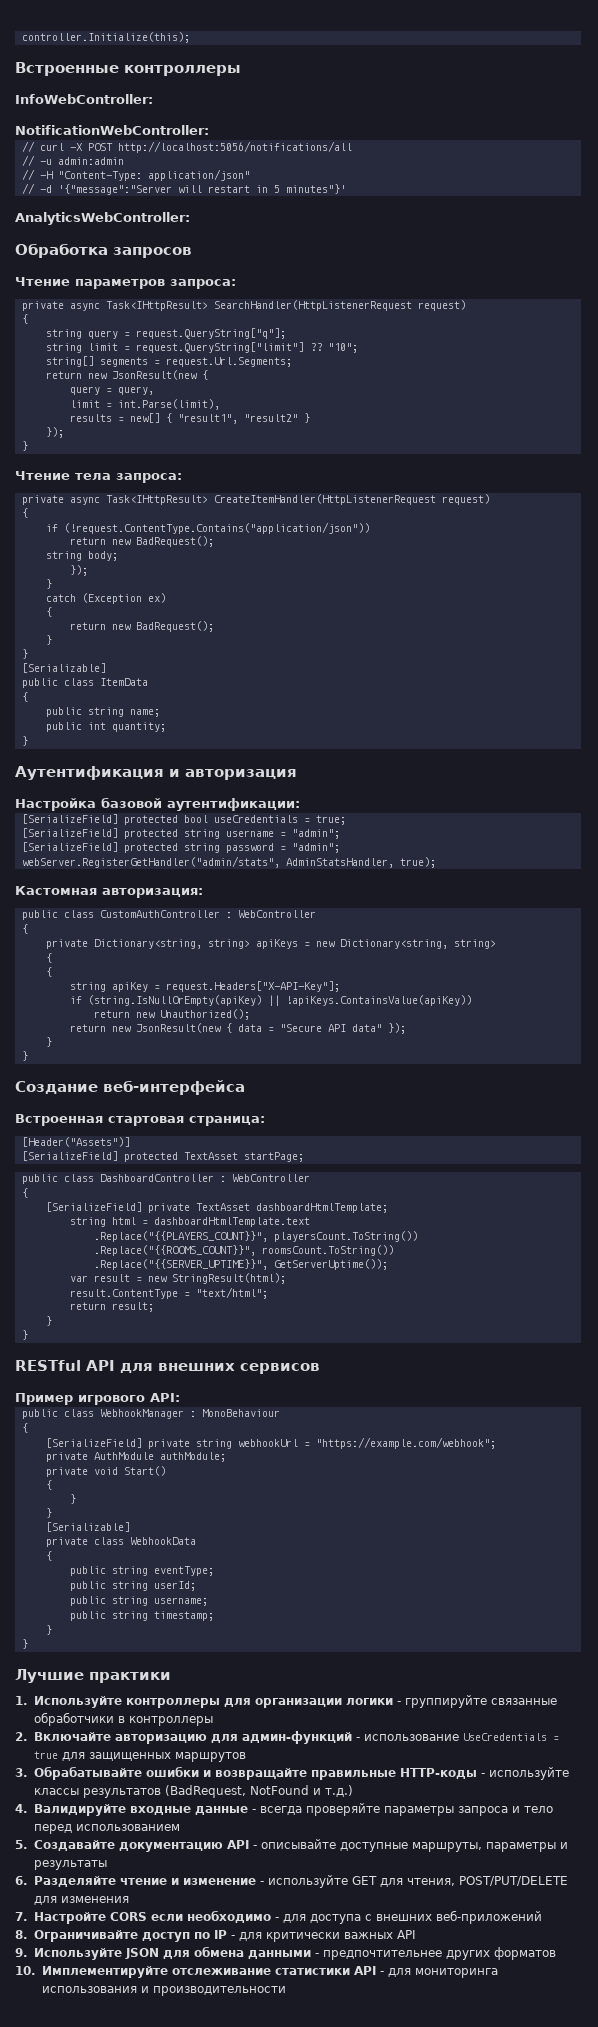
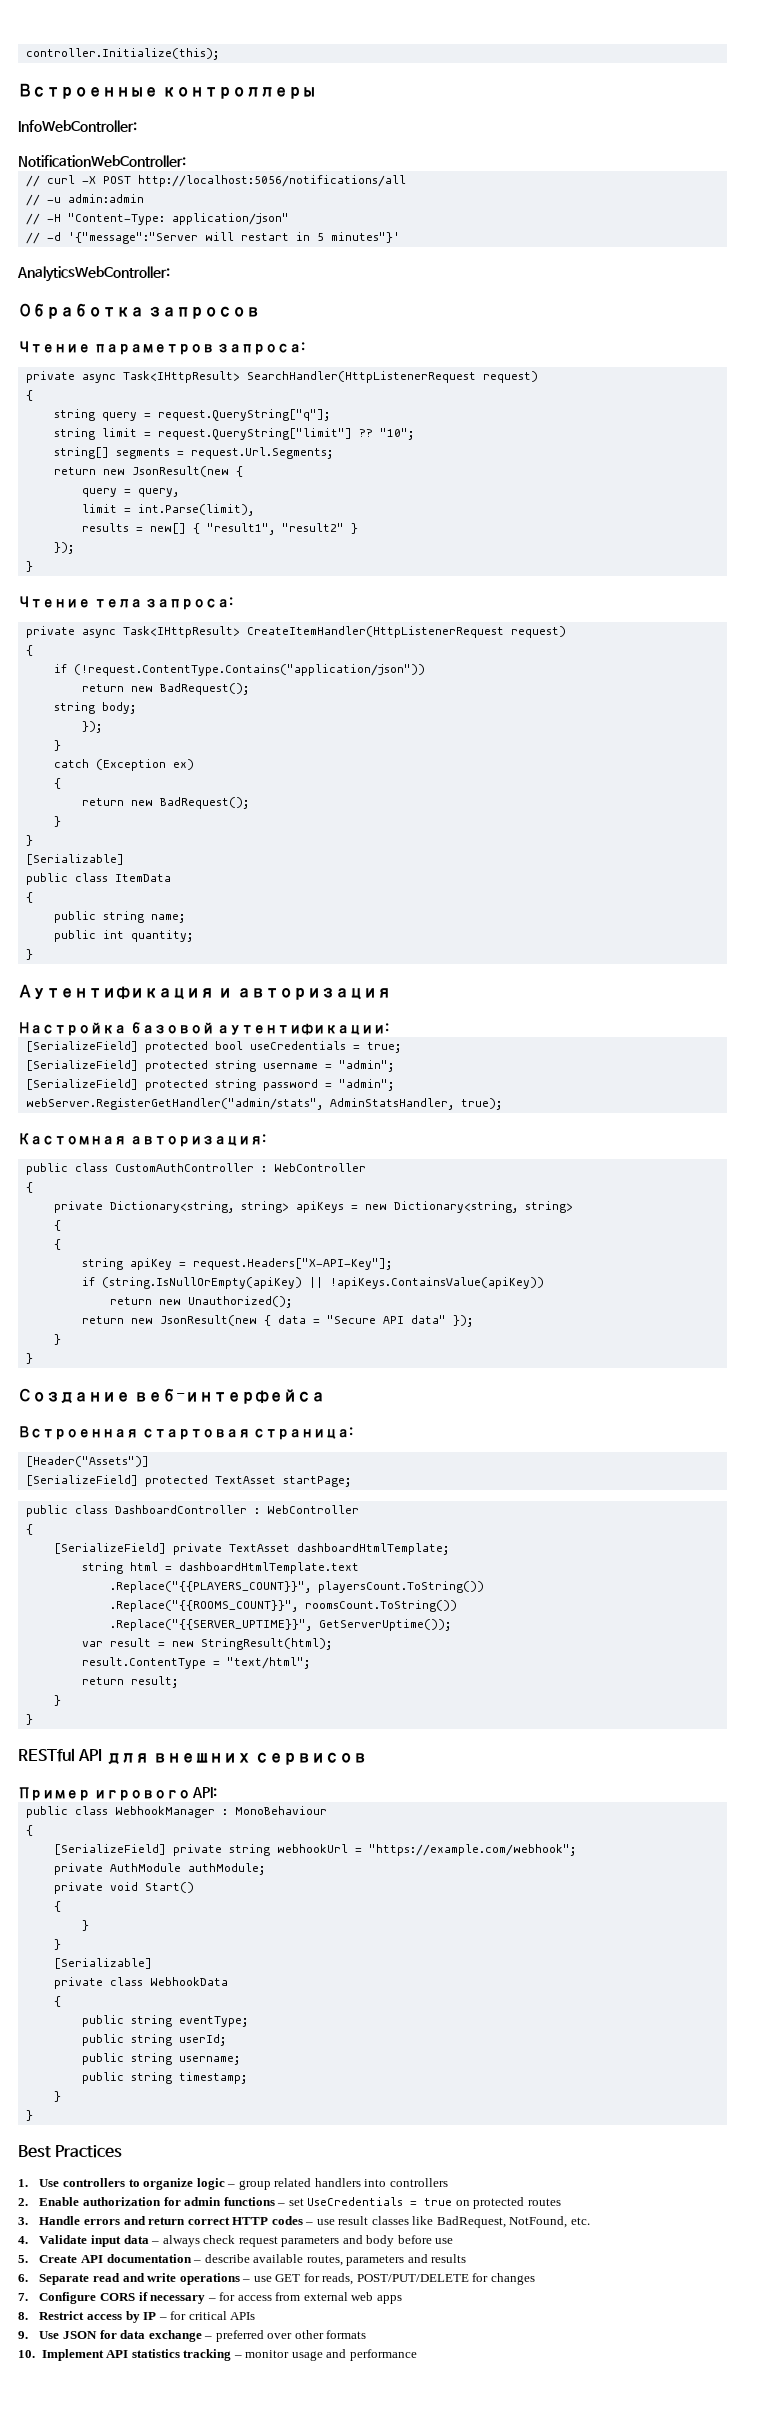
[15,1669,171,1683] Лучшие практики -> [18,2145,123,2158] Best Practices
[33,1695,557,1708] [33,1712,213,1726] [15,1731,559,1744] [33,1751,246,1762] [15,1766,569,1780] [33,1785,353,1798] [15,1803,553,1816] [33,1824,180,1834] [15,1839,568,1852] [33,1860,107,1870] [15,1875,568,1888] [33,1896,129,1905] [15,1910,542,1924] [15,1930,416,1942] [15,1946,556,1960] [15,1966,498,1978] [41,1986,286,1996] Используйте контроллеры для организации логики - группируйте связанные обработчики в контроллеры // 2. Включайте авторизацию для админ-функций - использование UseCredentials = true для защищенных маршрутов // 3. Обрабатывайте ошибки и возвращайте правильные HTTP-коды - используйте классы результатов (BadRequest, NotFound и т.д.) // 4. Валидируйте входные данные - всегда проверяйте параметры запроса и тело перед использованием // 5. Создавайте документацию API - описывайте доступные маршруты, параметры и результаты // 6. Разделяйте чтение и изменение - используйте GET для чтения, POST/PUT/DELETE для изменения // 7. Настройте CORS если необходимо - для доступа с внешних веб-приложений // 8. Ограничивайте доступ по IP - для критически важных API // 9. Используйте JSON для обмена данными - предпочтительнее других форматов // 10. Имплементируйте отслеживание статистики API - для мониторинга использования и производительности -> [39,2178,448,2190] [18,2197,561,2209] [18,2216,590,2228] [18,2235,454,2247] [18,2254,467,2266] [18,2273,535,2285] [18,2292,402,2304] [18,2311,256,2323] [18,2330,367,2342] [18,2349,417,2361] Use controllers to organize logic – group related handlers into controllers // 2. Enable authorization for admin functions – set UseCredentials = true on protected routes // 3. Handle errors and return correct HTTP codes – use result classes like BadRequest, NotFound, etc. // 4. Validate input data – always check request parameters and body before use // 5. Create API documentation – describe available routes, parameters and results // 6. Separate read and write operations – use GET for reads, POST/PUT/DELETE for changes // 7. Configure CORS if necessary – for access from external web apps // 8. Restrict access by IP – for critical APIs // 9. Use JSON for data exchange – preferred over other formats // 10. Implement API statistics tracking – monitor usage and performance

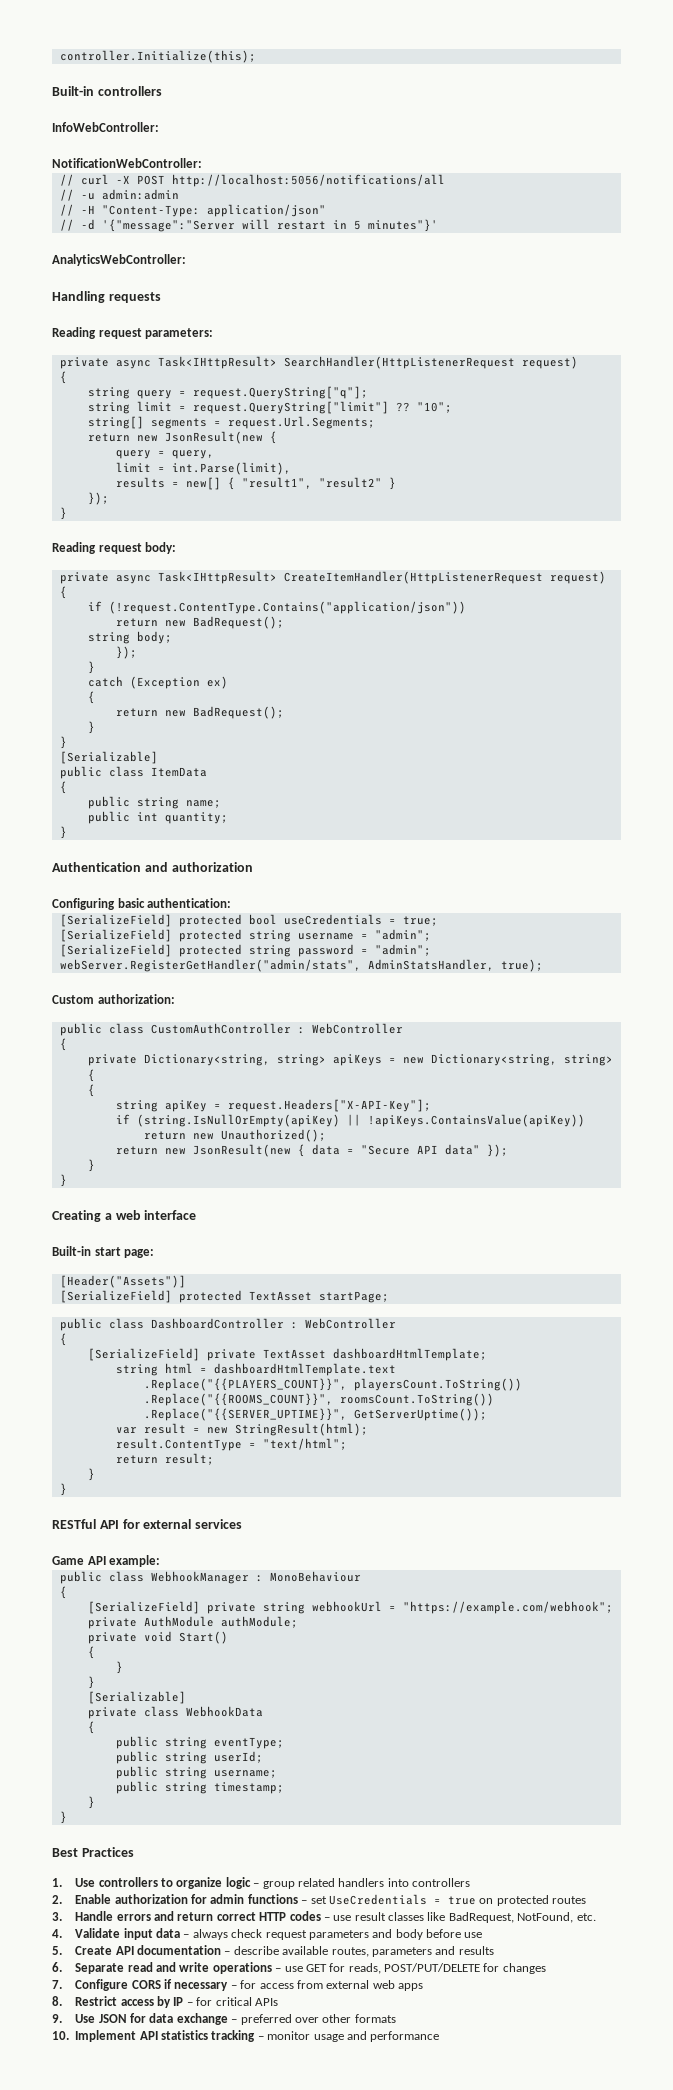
[18,83,317,99] Встроенные контроллеры -> [52,86,162,96] Built-in controllers
[18,303,261,319] [18,341,306,355] Обработка запросов // Чтение параметров запроса: -> [52,291,161,303] [52,327,214,339] Handling requests // Reading request parameters:
[18,596,234,610] Чтение тела запроса: -> [52,542,177,554] Reading request body:
[18,984,391,1000] [18,1022,390,1036] Аутентификация и авторизация // Настройка базовой аутентификации: -> [52,862,253,872] [52,898,232,910] Authentication and authorization // Configuring basic authentication:
[18,1133,266,1147] Кастомная авторизация: -> [52,994,175,1004] Custom authorization:
[18,1388,326,1404] [18,1426,354,1440] Создание веб-интерфейса // Встроенная стартовая страница: -> [52,1210,197,1222] [52,1246,155,1258] Creating a web interface // Built-in start page:
[106,1752,368,1765] [18,1787,218,1801] для внешних сервисов // Пример игрового API: -> [122,1519,243,1529] [52,1555,161,1567] for external services // Game API example:

